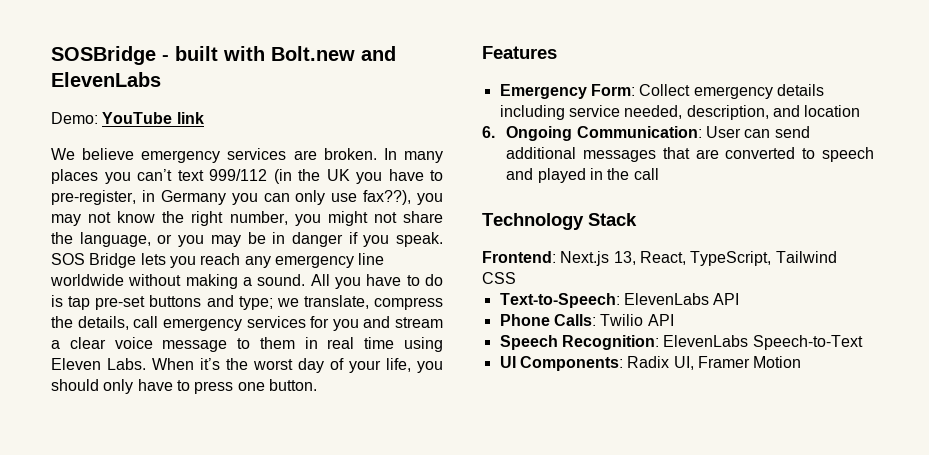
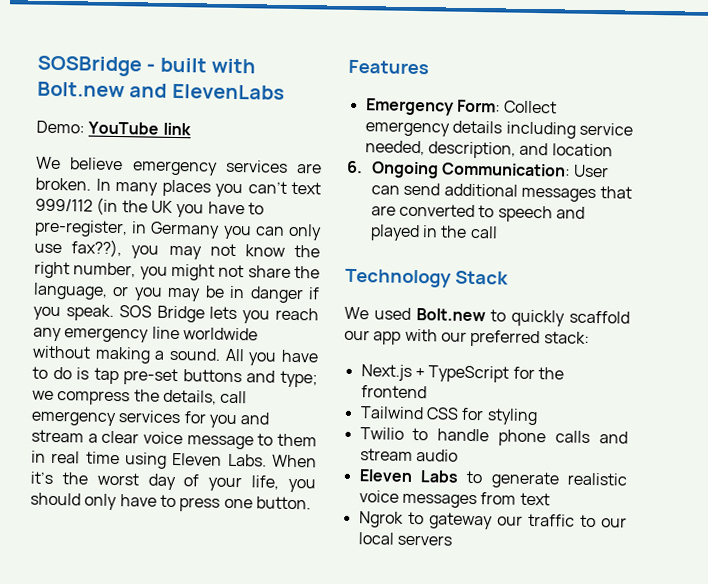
[303,295,369,309] translate, -> (54, 395) none
[482,251,837,266] [482,272,516,284] [499,293,740,308] [499,314,674,326] [499,335,863,350] [499,356,802,371] Frontend: Next.js 13, React, TypeScript, Tailwind CSS // Text-to-Speech: ElevenLabs API // Phone Calls: Twilio API // Speech Recognition: ElevenLabs Speech-to-Text // UI Components: Radix UI, Framer Motion -> [344,306,630,327] [344,328,590,348] [360,364,564,383] [360,385,427,399] [359,406,538,426] [359,427,628,447] [359,448,458,462] [358,469,627,489] [358,490,550,509] [358,511,627,530] [357,532,452,546] We used Bolt.new to quickly scaffold our app with our preferred stack: // Next.js + TypeScript for the frontend // Tailwind CSS for styling // Twilio to handle phone calls and stream audio // Eleven Labs to generate realistic voice messages from text // Ngrok to gateway our traffic to our local servers

